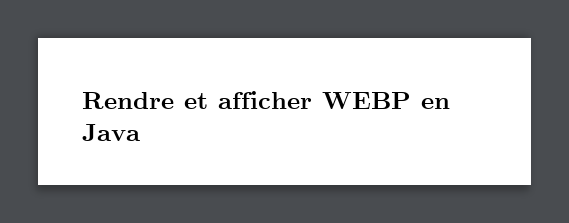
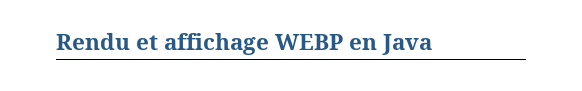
[82,91,312,109] Rendre et afficher -> [56,33,270,55] Rendu et affichage

